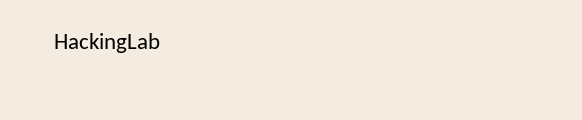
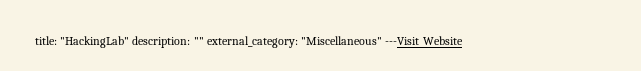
[54,33,160,53] HackingLab -> [35,36,463,48] title: "HackingLab" description: "" external_category: "Miscellaneous" ---Visit Website

